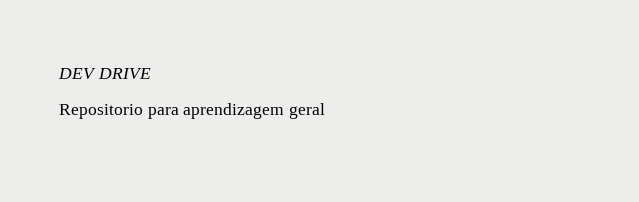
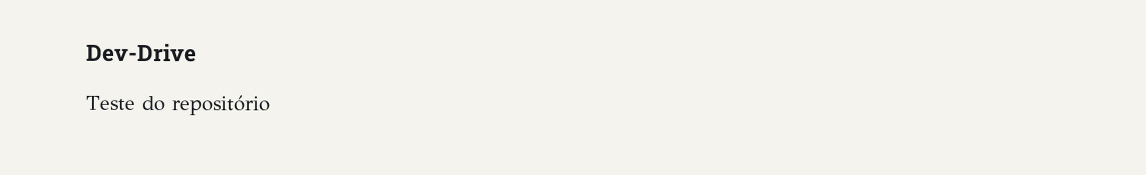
[58,68,151,79] [59,103,326,119] DEV DRIVE // Repositorio para aprendizagem geral -> [86,42,197,63] [85,95,270,116] Dev-Drive // Teste do repositório

